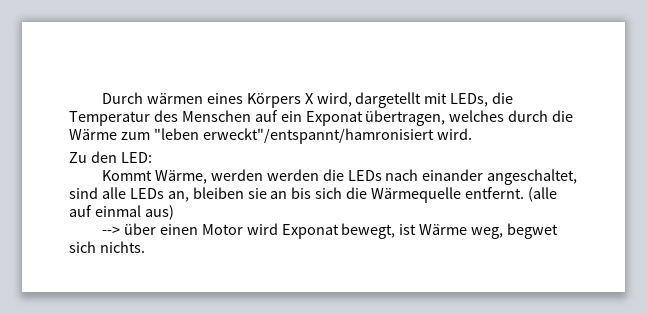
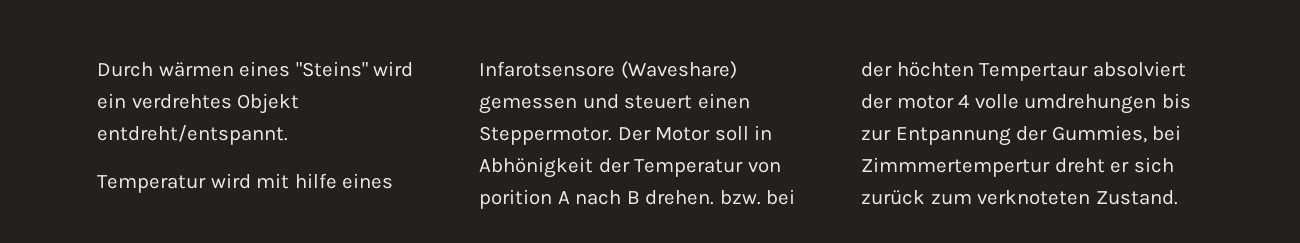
[246,92,514,108] [69,110,574,126] [69,128,472,144] [69,151,152,163] [101,169,578,185] [69,187,557,203] [69,205,174,220] [101,223,559,239] [69,241,145,253] Körpers X wird, dargetellt mit LEDs, die Temperatur des Menschen auf ein Exponat übertragen, welches durch die Wärme zum "leben erweckt"/entspannt/hamronisiert wird. // Zu den LED: // Kommt Wärme, werden werden die LEDs nach einander angeschaltet, sind alle LEDs an, bleiben sie an bis sich die Wärmequelle entfernt. (alle auf einmal aus) // --> über einen Motor wird Exponat bewegt, ist Wärme weg, begwet sich nichts. -> [295,61,414,77] [97,93,300,114] [97,125,288,145] [97,173,394,193] [479,61,737,79] [479,93,750,114] [479,125,773,145] [479,157,781,178] [479,189,796,209] [861,61,1186,81] [861,93,1191,114] [861,125,1182,146] [861,157,1174,177] [861,190,1178,205] "Steins" wird ein verdrehtes Objekt entdreht/entspannt. // Temperatur wird mit hilfe eines Infarotsensore (Waveshare) gemessen und steuert einen Steppermotor. Der Motor soll in Abhönigkeit der Temperatur von porition A nach B drehen. bzw. bei der höchten Tempertaur absolviert der motor 4 volle umdrehungen bis zur Entpannung der Gummies, bei Zimmmertempertur dreht er sich zurück zum verknoteten Zustand.

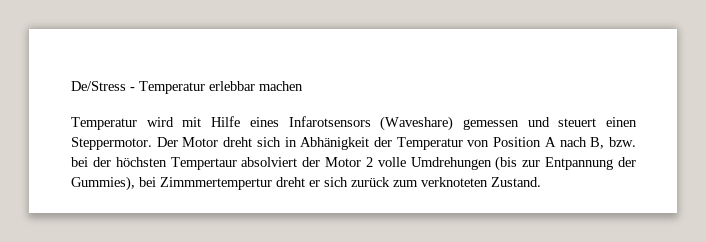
[97,61,414,77] [97,93,300,114] [97,125,288,145] Durch wärmen eines "Steins" wird ein verdrehtes Objekt entdreht/entspannt. -> [71,81,303,94] De/Stress - Temperatur erlebbar machen
[294,173,394,189] [479,61,615,77] hilfe eines Infarotsensore -> [211,116,371,127] Hilfe eines Infarotsensors
[714,125,773,141] [479,157,593,178] soll in Abhönigkeit -> [223,137,370,150] dreht sich in Abhänigkeit
[479,189,552,209] porition -> [493,137,542,147] Position
[626,190,715,205] B drehen. -> [590,137,605,149] B,
[896,62,974,77] höchten -> [115,157,167,167] höchsten
[896,93,1191,114] motor 4 volle umdrehungen bis -> [325,156,518,171] Motor 2 volle Umdrehungen (bis
[1051,125,1147,143] Gummies, -> [71,176,135,191] Gummies),

